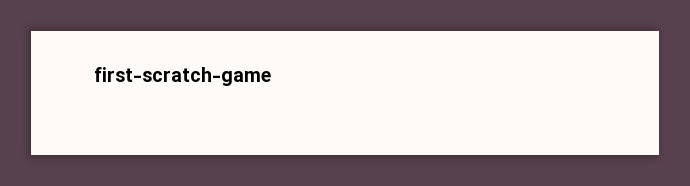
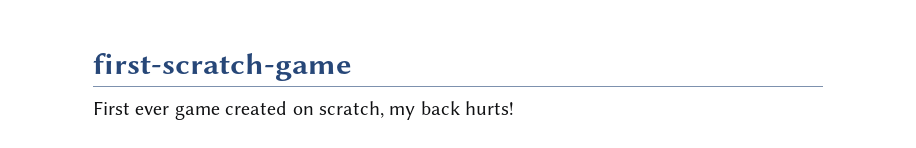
(271, 76) none -> [93,101,515,120] // First ever game created on scratch, my back hurts!

